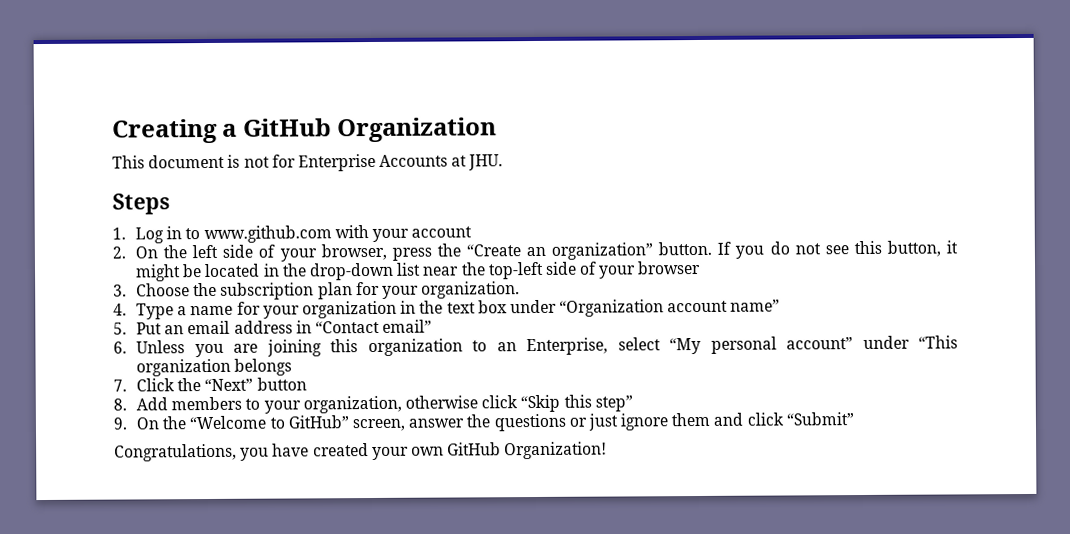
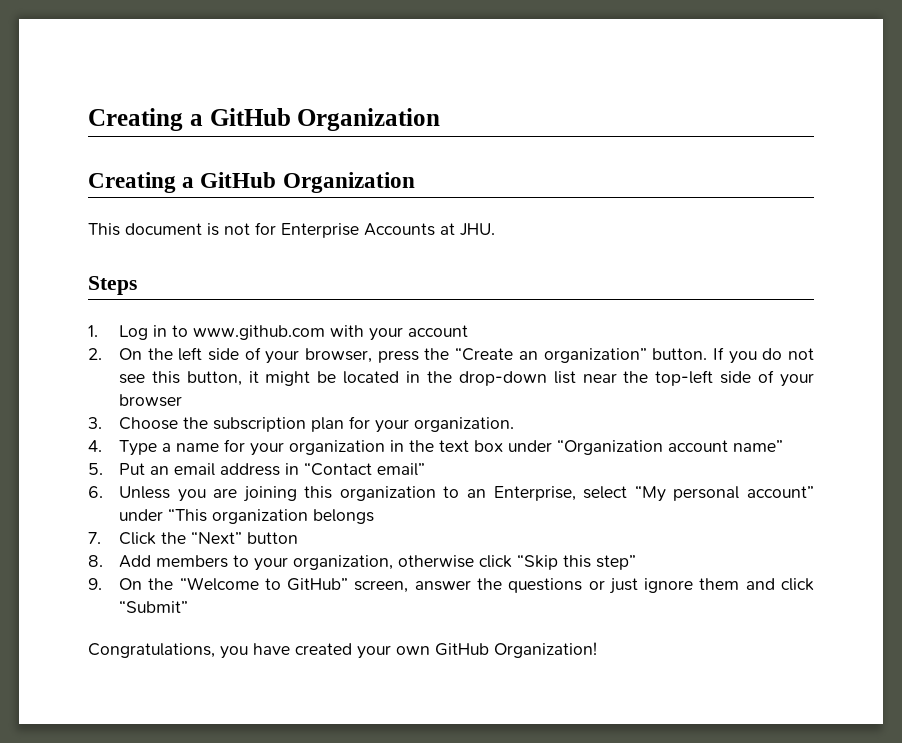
[112,117,498,144] Creating a GitHub Organization -> [88,108,441,131] [88,172,415,193] Creating a GitHub Organization // Creating a GitHub Organization

